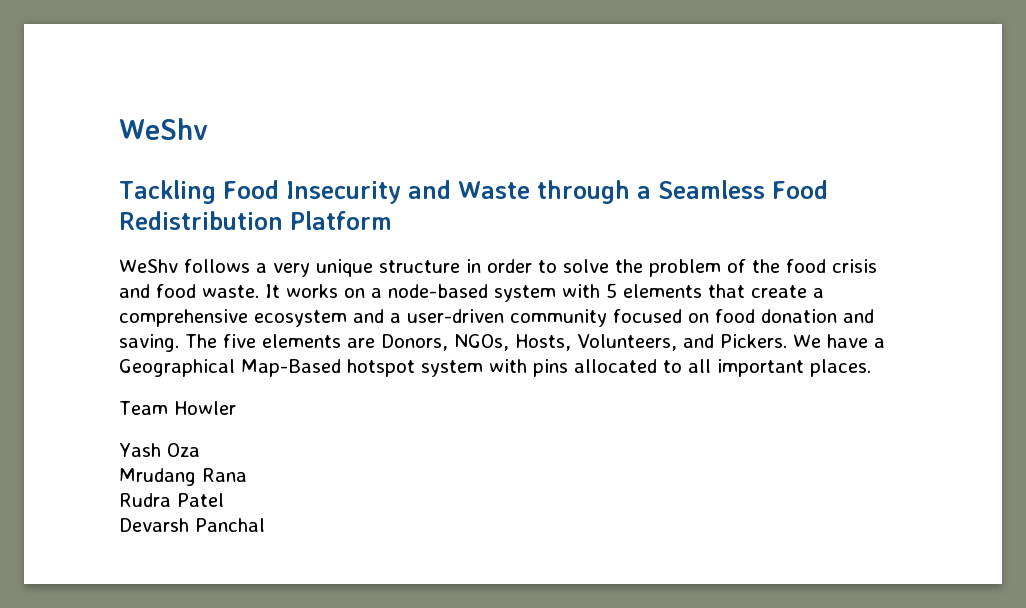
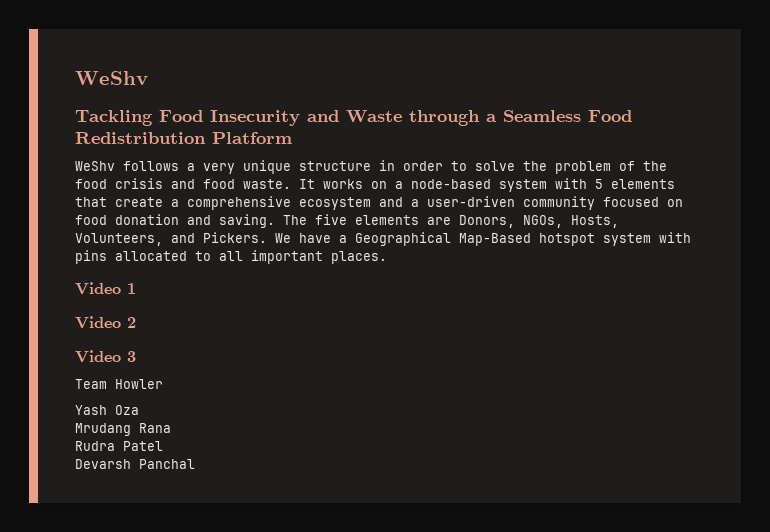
(871, 368) none -> [75,282,136,295] [75,316,136,329] [75,350,136,363] // Video 1 // Video 2 // Video 3

